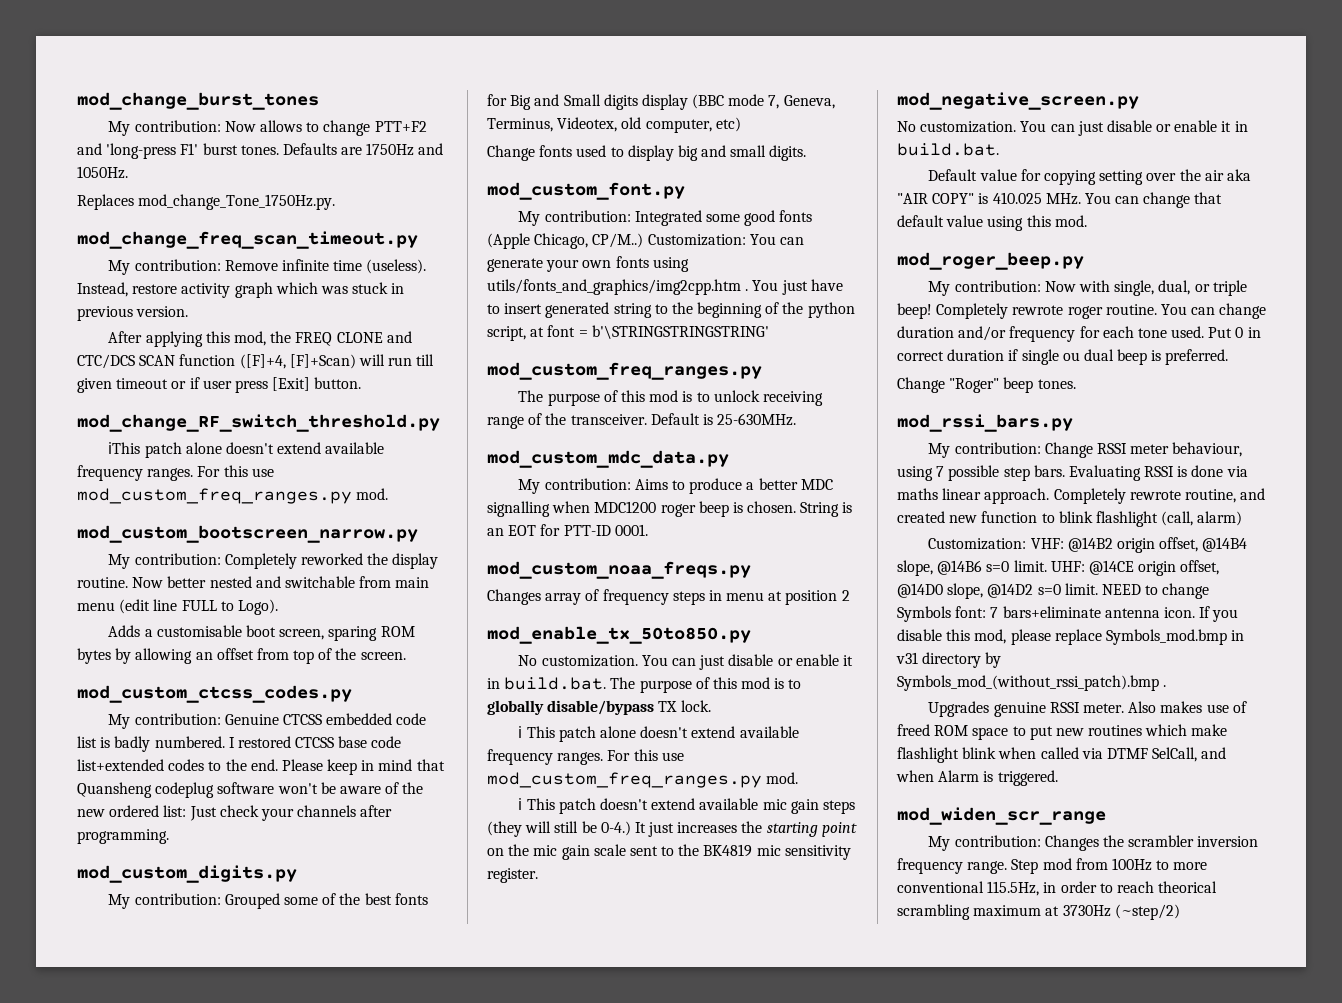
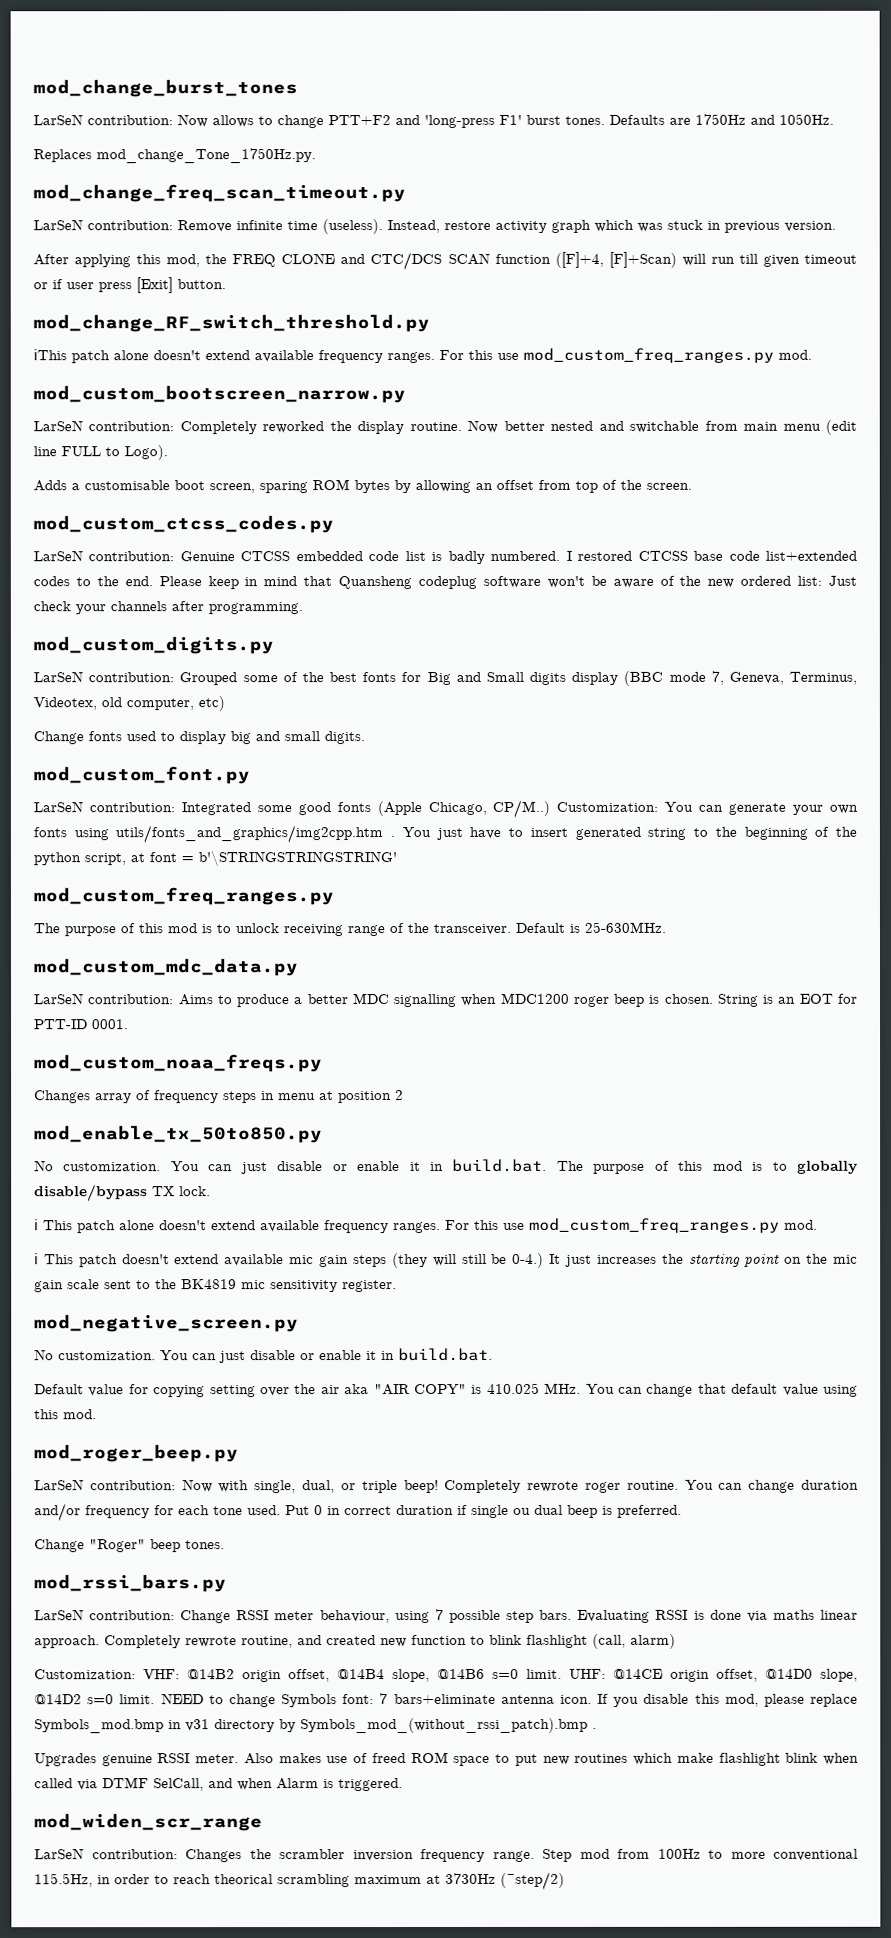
[108,121,131,136] My -> [33,114,83,126] LarSeN
[108,260,131,275] My -> [33,219,83,231] LarSeN
[108,554,131,569] My -> [33,420,83,432] LarSeN
[108,714,131,729] My -> [33,550,83,562] LarSeN
[108,894,131,909] My -> [33,671,83,683] LarSeN
[518,211,541,226] My -> [33,801,83,813] LarSeN
[518,479,541,494] My -> [34,993,84,1005] LarSeN
[928,281,951,296] My -> [34,1479,84,1491] LarSeN
[928,443,951,458] My -> [34,1609,84,1621] LarSeN
[928,836,951,851] My -> [34,1848,84,1860] LarSeN

